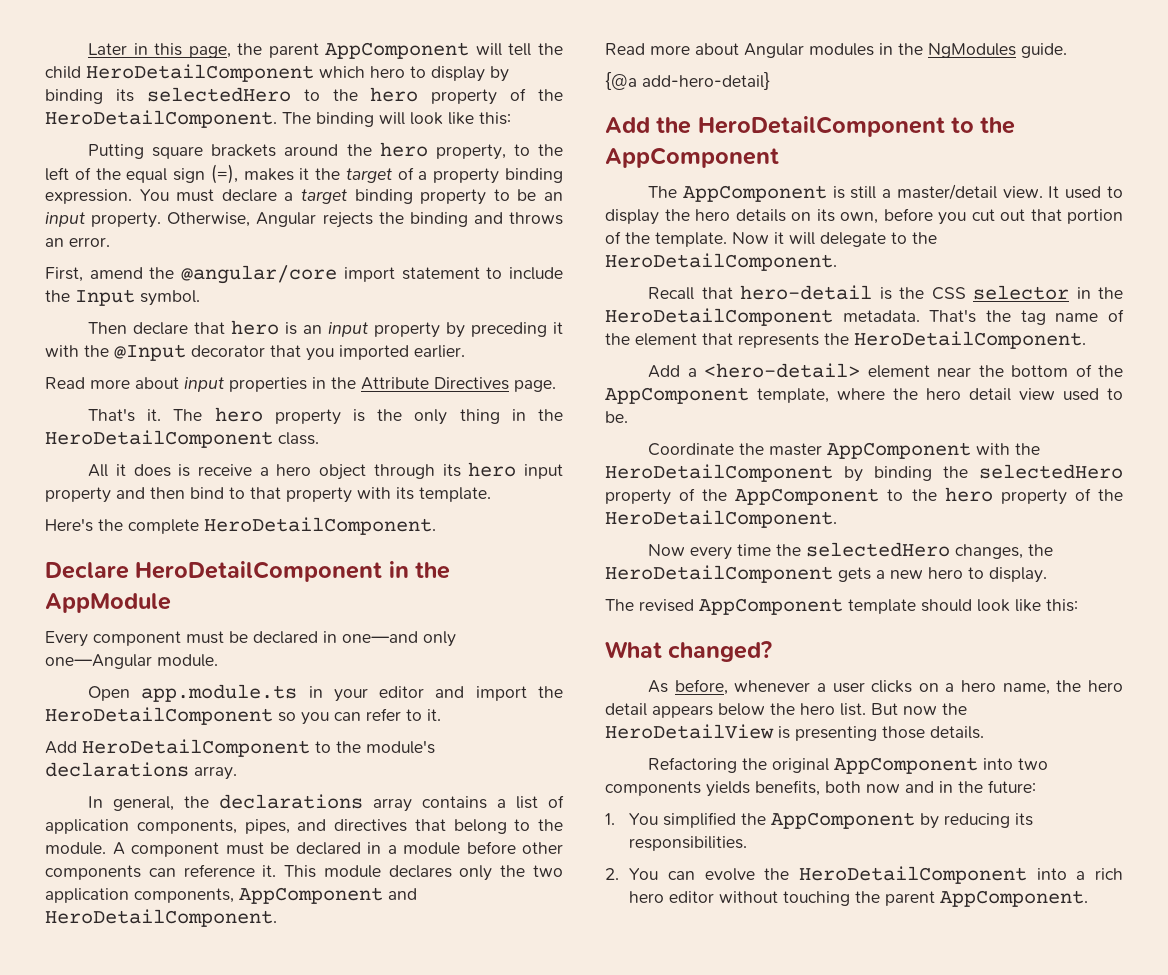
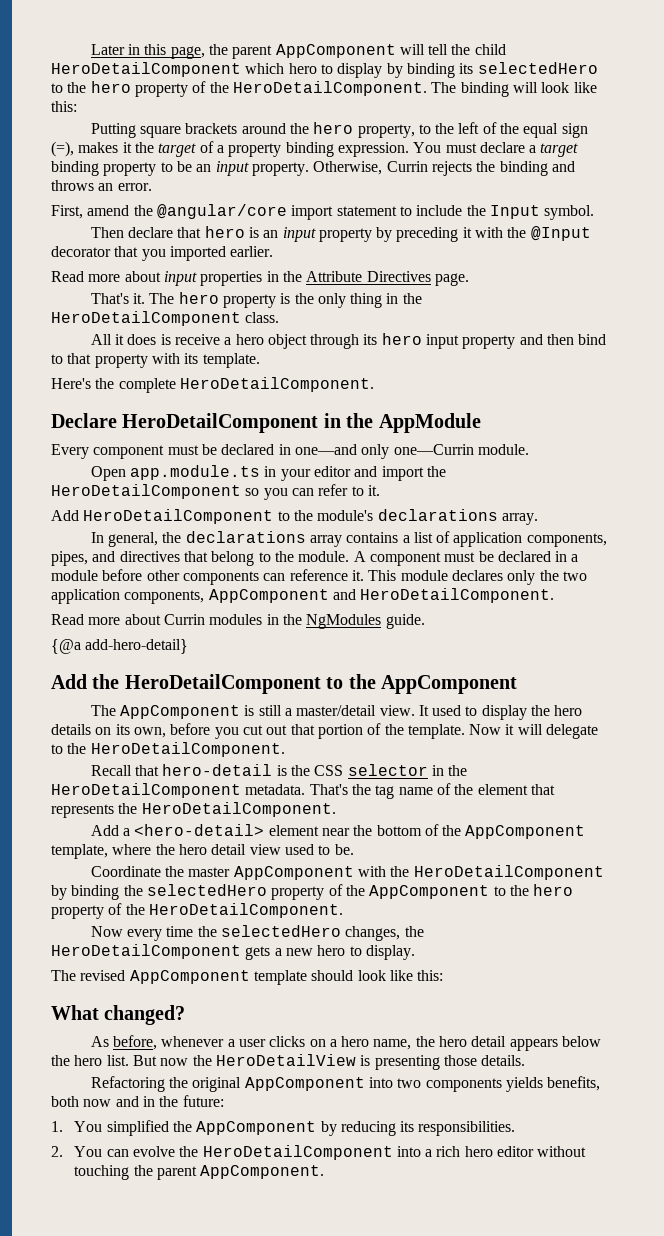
[256,212,317,227] Angular -> [386,161,428,172] Currin
[45,654,152,669] one—Angular -> [393,444,474,455] one—Currin
[744,43,804,58] Angular -> [163,614,205,625] Currin

